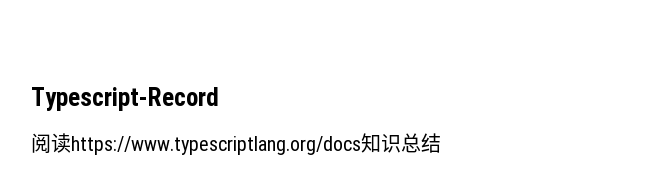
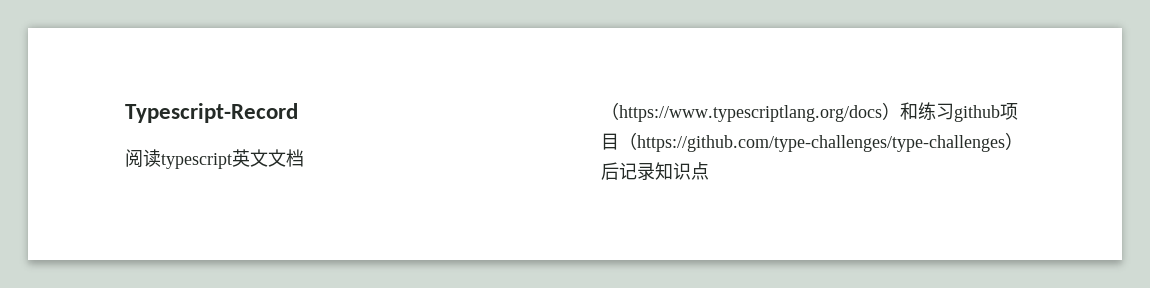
[71,133,441,155] https://www.typescriptlang.org/docs知识总结 -> [161,149,304,169] [601,102,1018,122] [601,132,1023,152] [601,162,709,180] typescript英文文档（https://www.typescriptlang.org/docs）和练习github项目（https://github.com/type-challenges/type-challenges）后记录知识点

